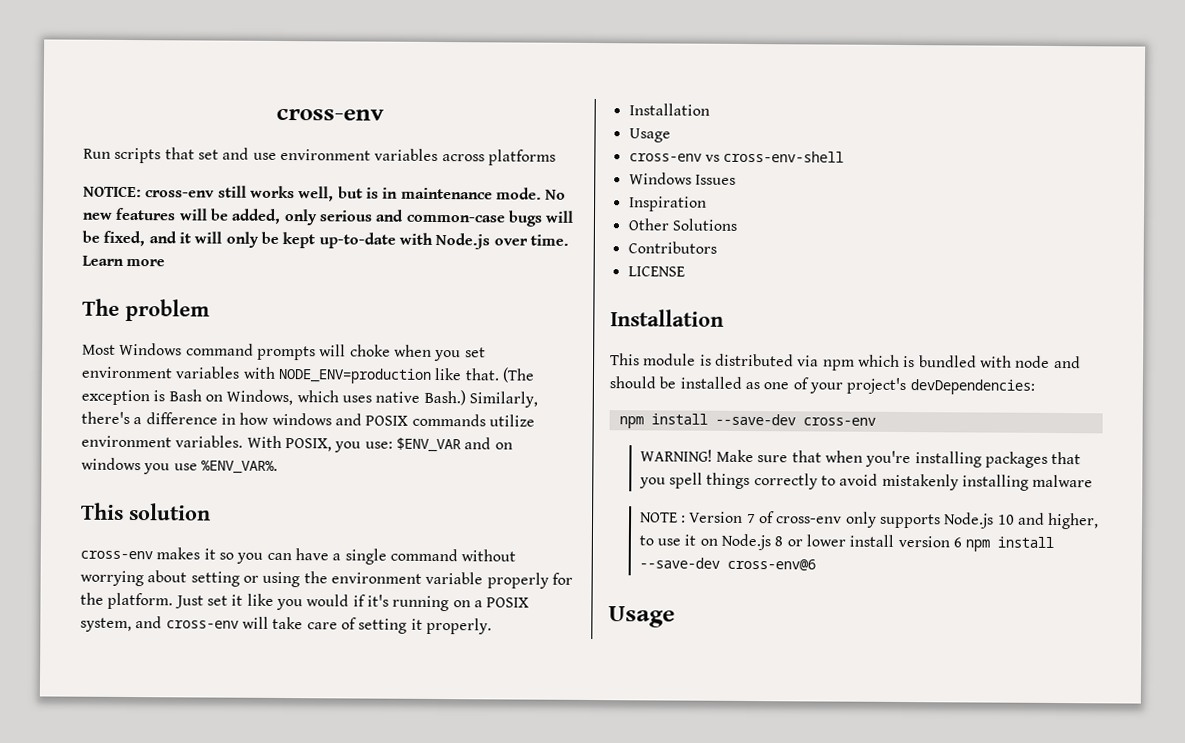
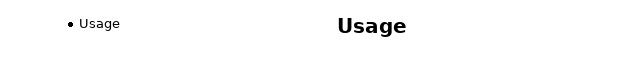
[276,108,384,121] [83,147,556,166] [83,185,567,202] [82,207,575,227] [82,230,569,250] [82,255,166,267] [82,298,210,322] [82,342,486,362] [81,366,535,384] [81,389,538,408] [81,411,535,427] [81,435,513,453] [81,457,278,475] [81,502,211,521] [80,547,517,565] [80,570,573,589] [80,592,530,612] [80,616,492,635] [628,103,710,116] [628,128,671,143] [628,150,845,163] [628,172,736,185] [628,196,707,212] [627,218,737,231] [627,241,717,254] [627,266,685,277] [610,309,724,327] [610,353,1081,371] [609,376,1035,395] [618,413,876,429] [639,449,1082,468] [638,472,1094,491] [639,511,1100,530] [638,533,1055,552] [638,557,816,572] cross-env // Run scripts that set and use environment variables across platforms // NOTICE: cross-env still works well, but is in maintenance mode. No new features will be added, only serious and common-case bugs will be fixed, and it will only be kept up-to-date with Node.js over time. Learn more // The problem // Most Windows command prompts will choke when you set environment variables with NODE_ENV=production like that. (The exception is Bash on Windows, which uses native Bash.) Similarly, there's a difference in how windows and POSIX commands utilize environment variables. With POSIX, you use: $ENV_VAR and on windows you use %ENV_VAR%. // This solution // cross-env makes it so you can have a single command without worrying about setting or using the environment variable properly for the platform. Just set it like you would if it's running on a POSIX system, and cross-env will take care of setting it properly. // Installation // Usage // cross-env vs cross-env-shell // Windows Issues // Inspiration // Other Solutions // Contributors // LICENSE // Installation // This module is distributed via npm which is bundled with node and should be installed as one of your project's devDependencies: // npm install --save-dev cross-env // WARNING! Make sure that when you're installing packages that you spell things correctly to avoid mistakenly installing malware // NOTE : Version 7 of cross-env only supports Node.js 10 and higher, to use it on Node.js 8 or lower install version 6 npm install --save-dev cross-env@6 -> [78,19,120,31] Usage

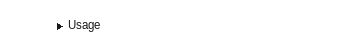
[78,19,120,31] [337,18,407,37] Usage // Usage -> [67,20,100,32] Usage

